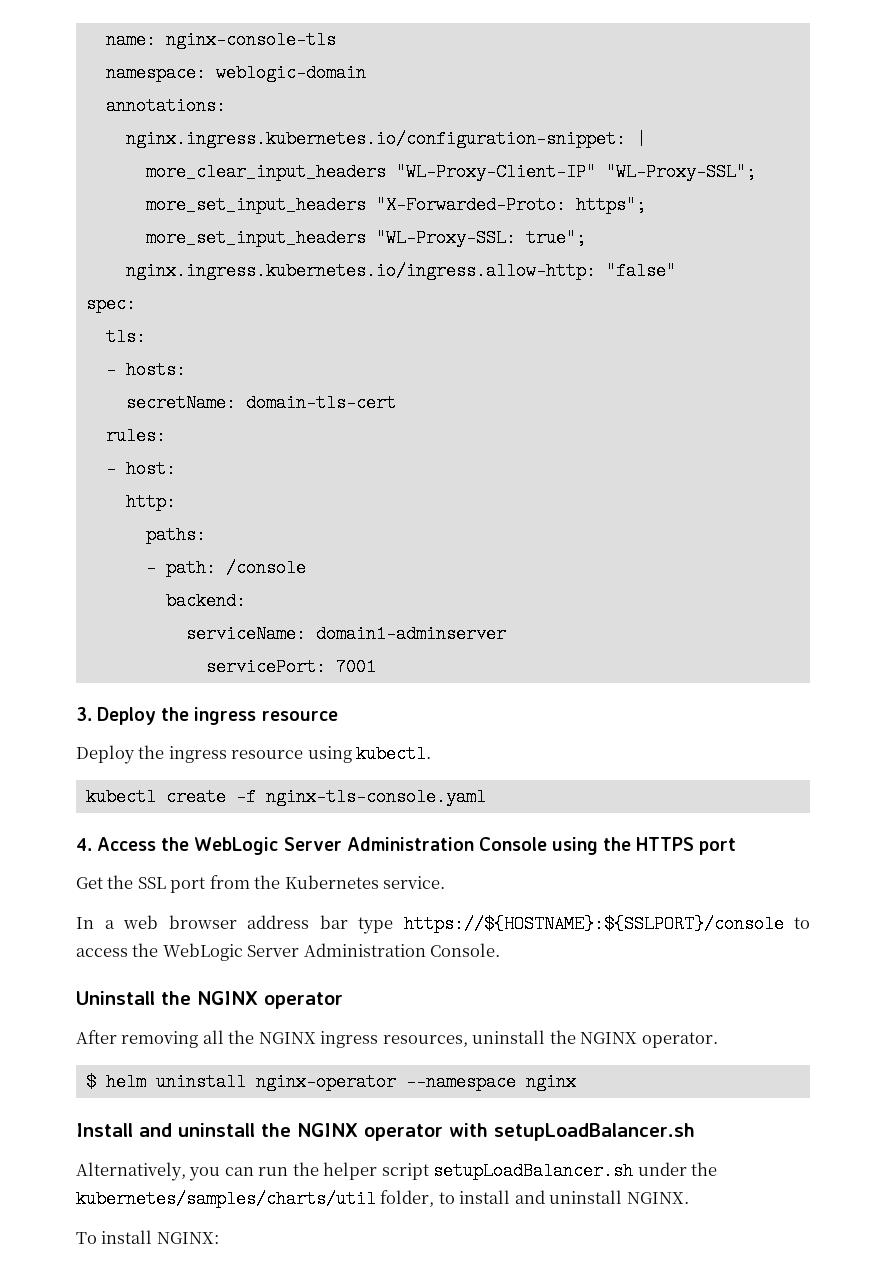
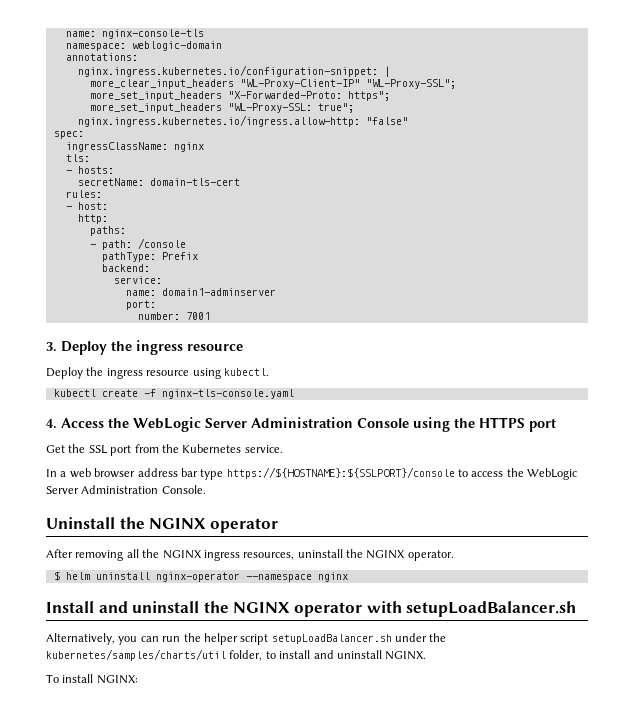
(136, 304) none -> [65,142,204,152] // ingressClassName: nginx
(306, 568) none -> [101,252,198,262] // pathType: Prefix
[185,625,306,643] serviceName: -> [113,276,162,284] [125,290,156,296] service: // name:
[205,658,326,676] servicePort: -> [125,300,156,310] [137,312,180,320] port: // number:

